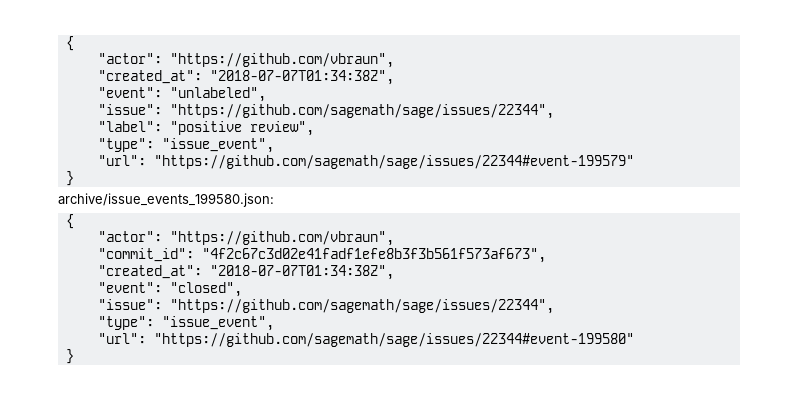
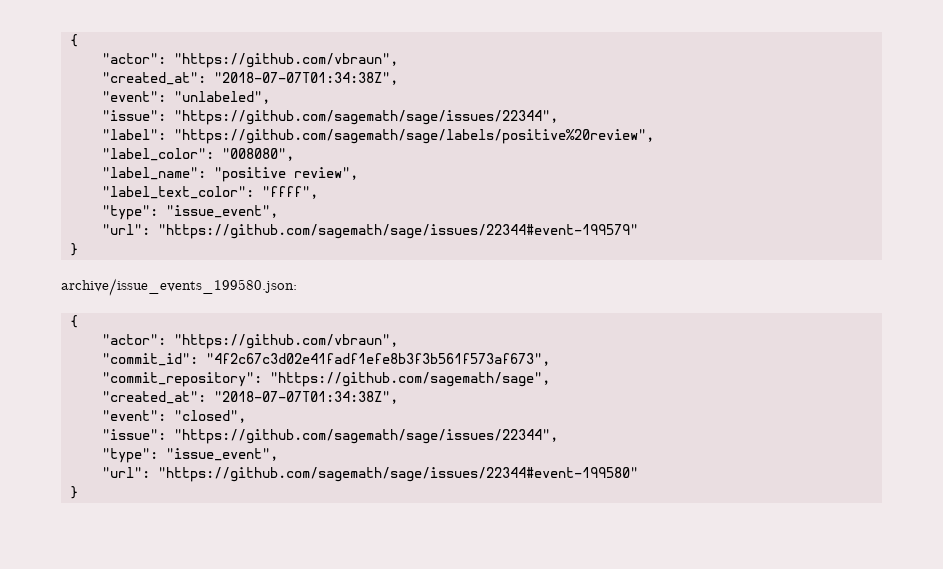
(162, 126) none -> [174,129,654,144] [102,148,294,161] [102,167,206,180] "https://github.com/sagemath/sage/labels/positive%20review", // "label_color": "008080", // "label_name":
(314, 128) none -> [102,186,318,199] // "label_text_color": "ffff",
(546, 255) none -> [102,372,550,387] // "commit_repository": "https://github.com/sagemath/sage",

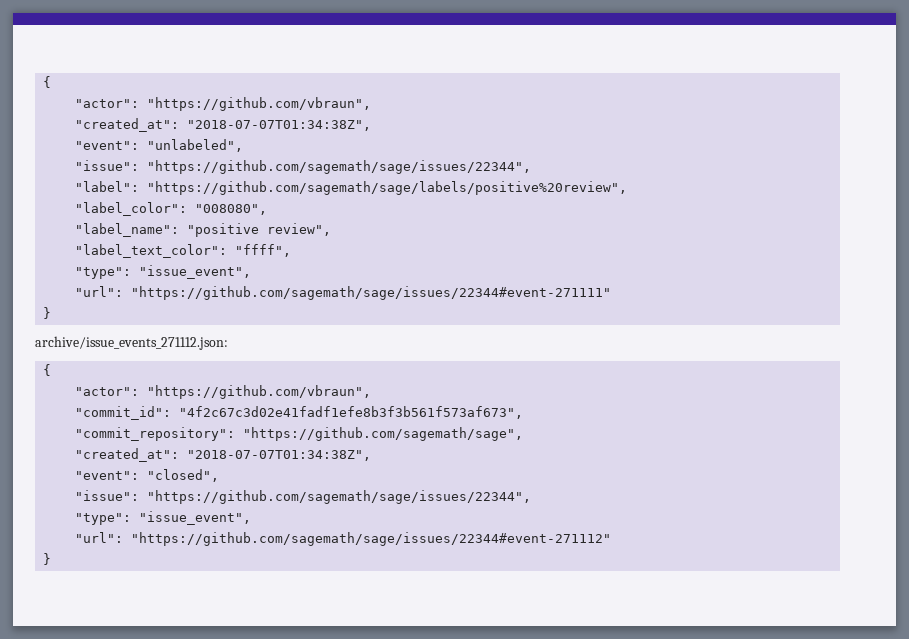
[158,224,638,239] "https://github.com/sagemath/sage/issues/22344#event-199579" -> [131,286,612,300] "https://github.com/sagemath/sage/issues/22344#event-271111"
[61,278,297,296] archive/issue_events_199580.json: -> [35,336,228,350] archive/issue_events_271112.json:
[158,467,638,482] "https://github.com/sagemath/sage/issues/22344#event-199580" -> [131,532,612,546] "https://github.com/sagemath/sage/issues/22344#event-271112"

